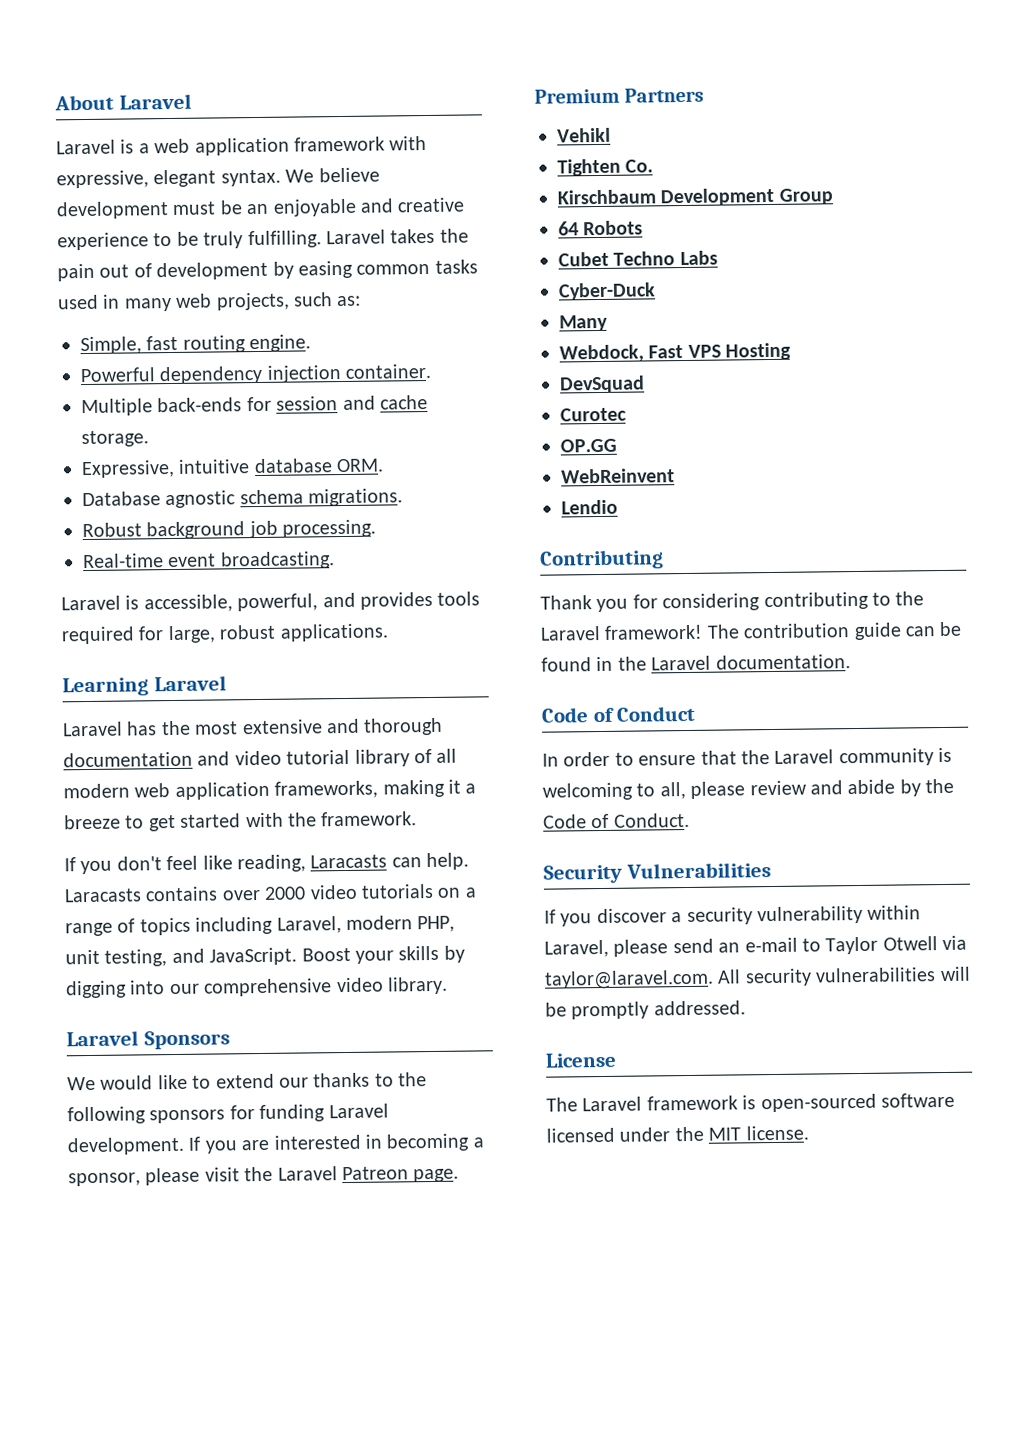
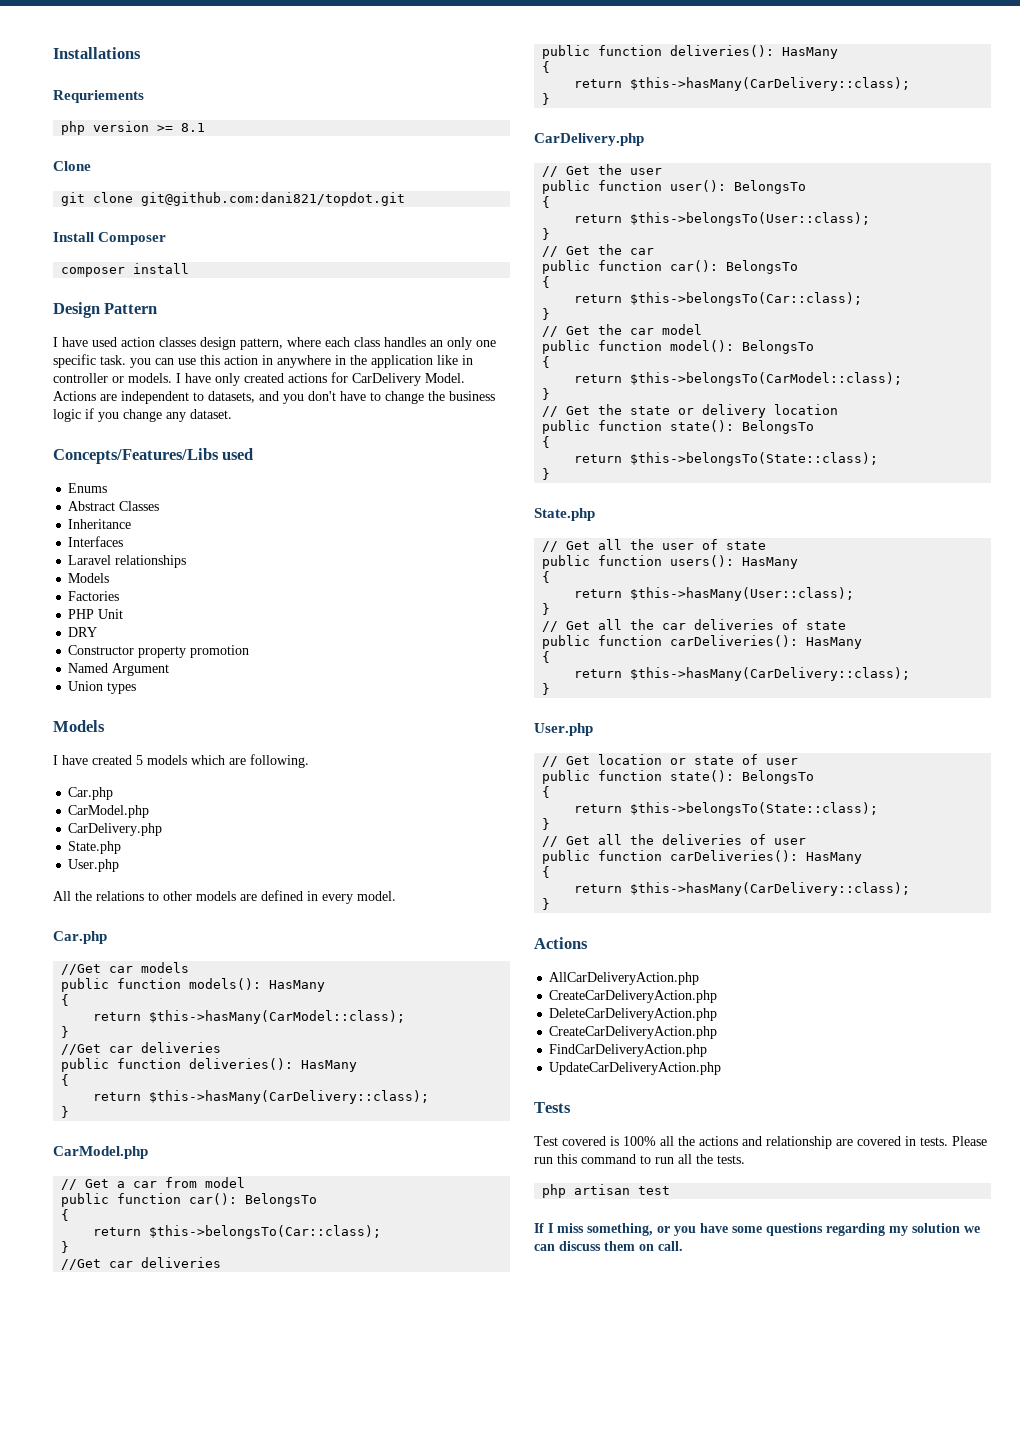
[54,93,192,111] [56,135,428,156] [56,167,380,189] [56,197,466,220] [57,228,469,251] [57,259,478,282] [57,292,362,312] [80,334,312,355] [80,363,432,385] [81,395,428,417] [81,430,149,448] [81,458,385,479] [82,488,404,509] [82,519,377,540] [83,551,335,570] [61,591,481,613] [61,623,389,645] [62,675,227,697] [62,717,444,737] [63,748,458,768] [63,779,477,800] [64,811,418,832] [64,852,470,875] [64,883,477,903] [65,915,456,937] [65,945,465,967] [65,976,448,999] [66,1030,230,1050] [67,1072,428,1091] [67,1103,389,1125] [67,1133,484,1156] [68,1166,460,1187] [534,87,705,104] [557,127,611,143] [557,158,654,177] [557,187,833,207] [558,220,644,236] [558,250,718,267] [558,282,656,301] [559,314,608,332] [559,342,792,363] [559,375,645,394] [560,407,627,422] [560,438,617,453] [561,468,675,484] [561,499,618,515] [539,549,664,570] [540,591,925,613] [540,621,963,641] [541,654,851,672] [541,705,696,723] [542,747,953,767] [542,778,955,801] [543,812,690,829] [543,862,771,884] [544,905,922,927] [544,935,968,958] [544,966,971,990] [545,1000,746,1020] [545,1052,617,1068] [546,1092,955,1113] [546,1125,809,1143] About Laravel // Laravel is a web application framework with expressive, elegant syntax. We believe development must be an enjoyable and creative experience to be truly fulfilling. Laravel takes the pain out of development by easing common tasks used in many web projects, such as: // Simple, fast routing engine. // Powerful dependency injection container. // Multiple back-ends for session and cache storage. // Expressive, intuitive database ORM. // Database agnostic schema migrations. // Robust background job processing. // Real-time event broadcasting. // Laravel is accessible, powerful, and provides tools required for large, robust applications. // Learning Laravel // Laravel has the most extensive and thorough documentation and video tutorial library of all modern web application frameworks, making it a breeze to get started with the framework. // If you don't feel like reading, Laracasts can help. Laracasts contains over 2000 video tutorials on a range of topics including Laravel, modern PHP, unit testing, and JavaScript. Boost your skills by digging into our comprehensive video library. // Laravel Sponsors // We would like to extend our thanks to the following sponsors for funding Laravel development. If you are interested in becoming a sponsor, please visit the Laravel Patreon page. // Premium Partners // Vehikl // Tighten Co. // Kirschbaum Development Group // 64 Robots // Cubet Techno Labs // Cyber-Duck // Many // Webdock, Fast VPS Hosting // DevSquad // Curotec // OP.GG // WebReinvent // Lendio // Contributing // Thank you for considering contributing to the Laravel framework! The contribution guide can be found in the Laravel documentation. // Code of Conduct // In order to ensure that the Laravel community is welcoming to all, please review and abide by the Code of Conduct. // Security Vulnerabilities // If you discover a security vulnerability within Laravel, please send an e-mail to Taylor Otwell via taylor@laravel.com. All security vulnerabilities will be promptly addressed. // License // The Laravel framework is open-sourced software licensed under the MIT license. -> [53,47,141,59] [53,90,144,103] [61,121,206,135] [53,161,91,171] [61,192,406,206] [53,232,167,245] [61,263,190,277] [53,302,158,318] [53,337,496,350] [53,354,473,368] [53,372,465,386] [53,391,495,404] [53,408,232,422] [53,448,254,464] [68,483,108,493] [68,501,160,511] [68,519,132,529] [68,536,124,547] [68,555,187,568] [68,573,110,583] [68,591,120,601] [68,609,124,619] [68,627,98,637] [68,645,250,658] [68,663,170,676] [68,681,137,694] [53,720,105,732] [53,754,309,768] [68,787,114,800] [68,805,150,818] [68,823,163,836] [68,841,122,854] [68,859,120,872] [53,890,396,904] [53,931,107,944] [61,962,190,975] [61,978,326,992] [61,994,70,1006] [93,1010,406,1024] [61,1026,70,1038] [61,1042,222,1055] [61,1058,358,1072] [61,1074,70,1086] [93,1090,430,1104] [61,1106,70,1118] [53,1146,148,1159] [61,1177,246,1190] [61,1193,318,1207] [61,1209,70,1221] [93,1225,382,1239] [61,1241,70,1253] [61,1257,222,1270] [542,45,839,59] [542,61,551,73] [574,77,911,91] [542,93,551,105] [534,133,644,146] [542,164,663,177] [542,180,807,194] [542,196,551,208] [574,212,871,226] [542,228,551,240] [542,244,655,257] [542,260,799,274] [542,276,551,288] [574,292,863,306] [542,308,551,320] [542,324,703,337] [542,340,815,354] [542,356,551,368] [574,372,903,386] [542,388,551,400] [542,404,839,418] [542,420,815,434] [542,436,551,448] [574,452,879,466] [542,468,551,480] [534,508,595,521] [542,539,767,552] [542,555,799,569] [542,571,551,583] [574,587,855,601] [542,603,551,615] [542,619,847,632] [542,635,863,649] [542,651,551,663] [574,667,911,681] [542,683,551,695] [534,723,593,736] [542,754,799,767] [542,770,815,784] [542,786,551,798] [574,802,879,816] [542,818,551,830] [542,834,807,847] [542,850,863,864] [542,866,551,878] [574,882,911,896] [542,898,551,910] [534,937,588,949] [549,972,700,985] [549,990,718,1003] [549,1008,718,1021] [549,1026,718,1039] [549,1044,708,1057] [549,1062,722,1075] [534,1102,571,1113] [534,1136,987,1149] [534,1154,745,1164] [542,1184,671,1198] [534,1223,980,1236] [534,1241,683,1251] Installations // Requriements // php version >= 8.1 // Clone // git clone git@github.com:dani821/topdot.git // Install Composer // composer install // Design Pattern // I have used action classes design pattern, where each class handles an only one specific task. you can use this action in anywhere in the application like in controller or models. I have only created actions for CarDelivery Model. Actions are independent to datasets, and you don't have to change the business logic if you change any dataset. // Concepts/Features/Libs used // Enums // Abstract Classes // Inheritance // Interfaces // Laravel relationships // Models // Factories // PHP Unit // DRY // Constructor property promotion // Named Argument // Union types // Models // I have created 5 models which are following. // Car.php // CarModel.php // CarDelivery.php // State.php // User.php // All the relations to other models are defined in every model. // Car.php // //Get car models // public function models(): HasMany // { // return $this->hasMany(CarModel::class); // } // //Get car deliveries // public function deliveries(): HasMany // { // return $this->hasMany(CarDelivery::class); // } // CarModel.php // // Get a car from model // public function car(): BelongsTo // { // return $this->belongsTo(Car::class); // } // //Get car deliveries // public function deliveries(): HasMany // { // return $this->hasMany(CarDelivery::class); // } // CarDelivery.php // // Get the user // public function user(): BelongsTo // { // return $this->belongsTo(User::class); // } // // Get the car // public function car(): BelongsTo // { // return $this->belongsTo(Car::class); // } // // Get the car model // public function model(): BelongsTo // { // return $this->belongsTo(CarModel::class); // } // // Get the state or delivery location // public function state(): BelongsTo // { // return $this->belongsTo(State::class); // } // State.php // // Get all the user of state // public function users(): HasMany // { // return $this->hasMany(User::class); // } // // Get all the car deliveries of state // public function carDeliveries(): HasMany // { // return $this->hasMany(CarDelivery::class); // } // User.php // // Get location or state of user // public function state(): BelongsTo // { // return $this->belongsTo(State::class); // } // // Get all the deliveries of user // public function carDeliveries(): HasMany // { // return $this->hasMany(CarDelivery::class); // } // Actions // AllCarDeliveryAction.php // CreateCarDeliveryAction.php // DeleteCarDeliveryAction.php // CreateCarDeliveryAction.php // FindCarDeliveryAction.php // UpdateCarDeliveryAction.php // Tests // Test covered is 100% all the actions and relationship are covered in tests. Please run this command to run all the tests. // php artisan test // If I miss something, or you have some questions regarding my solution we can discuss them on call.

